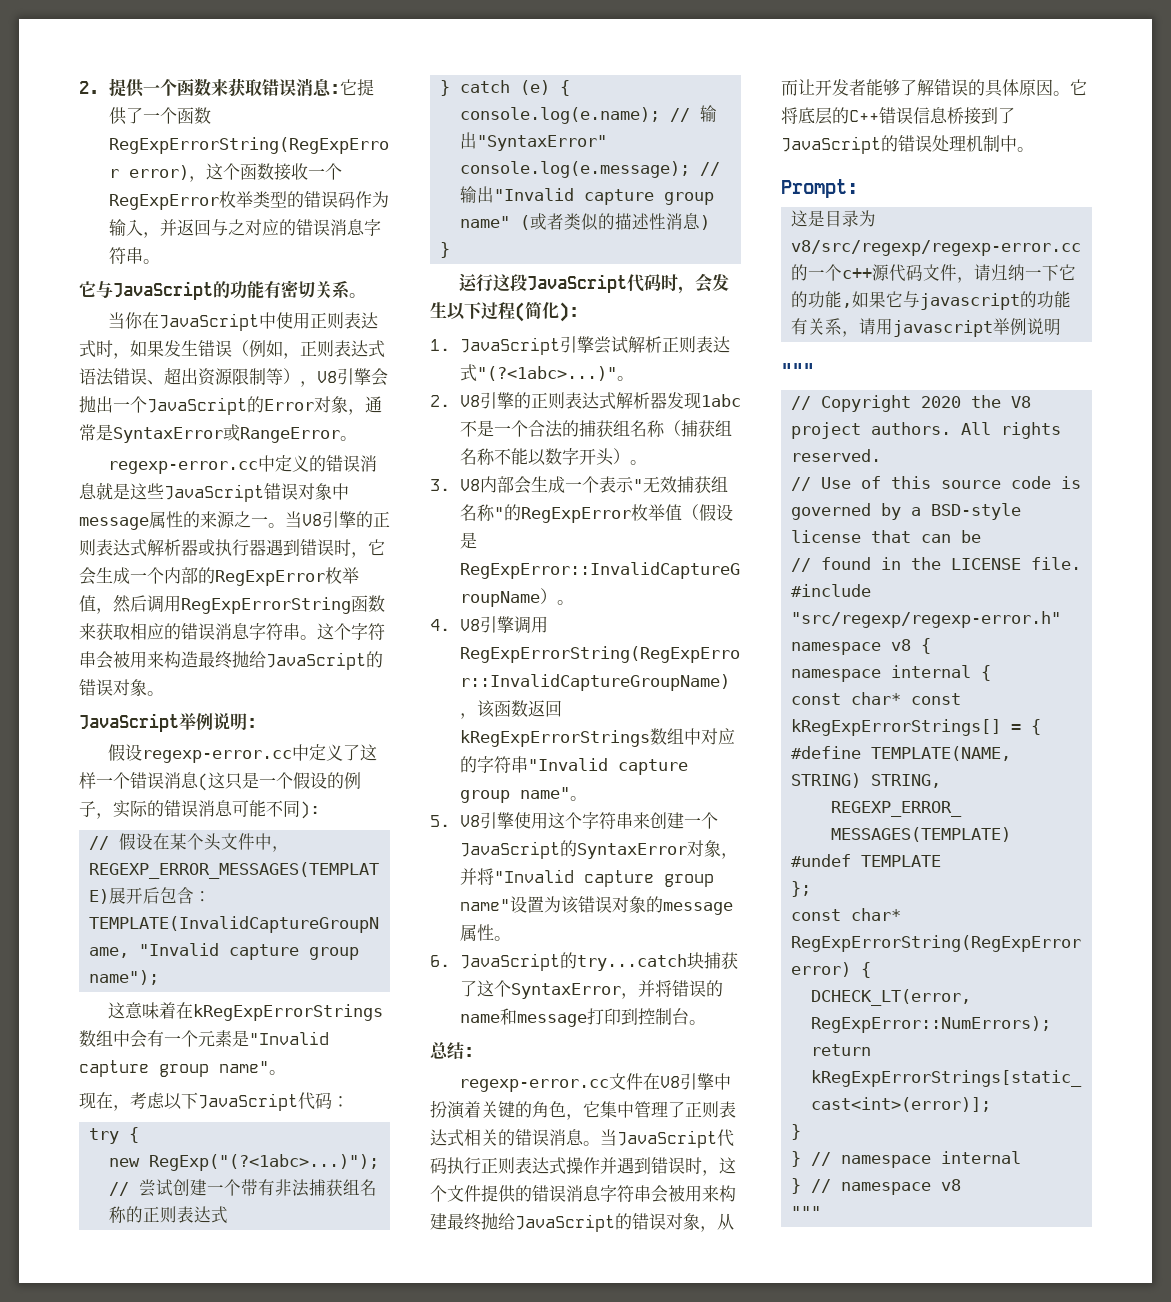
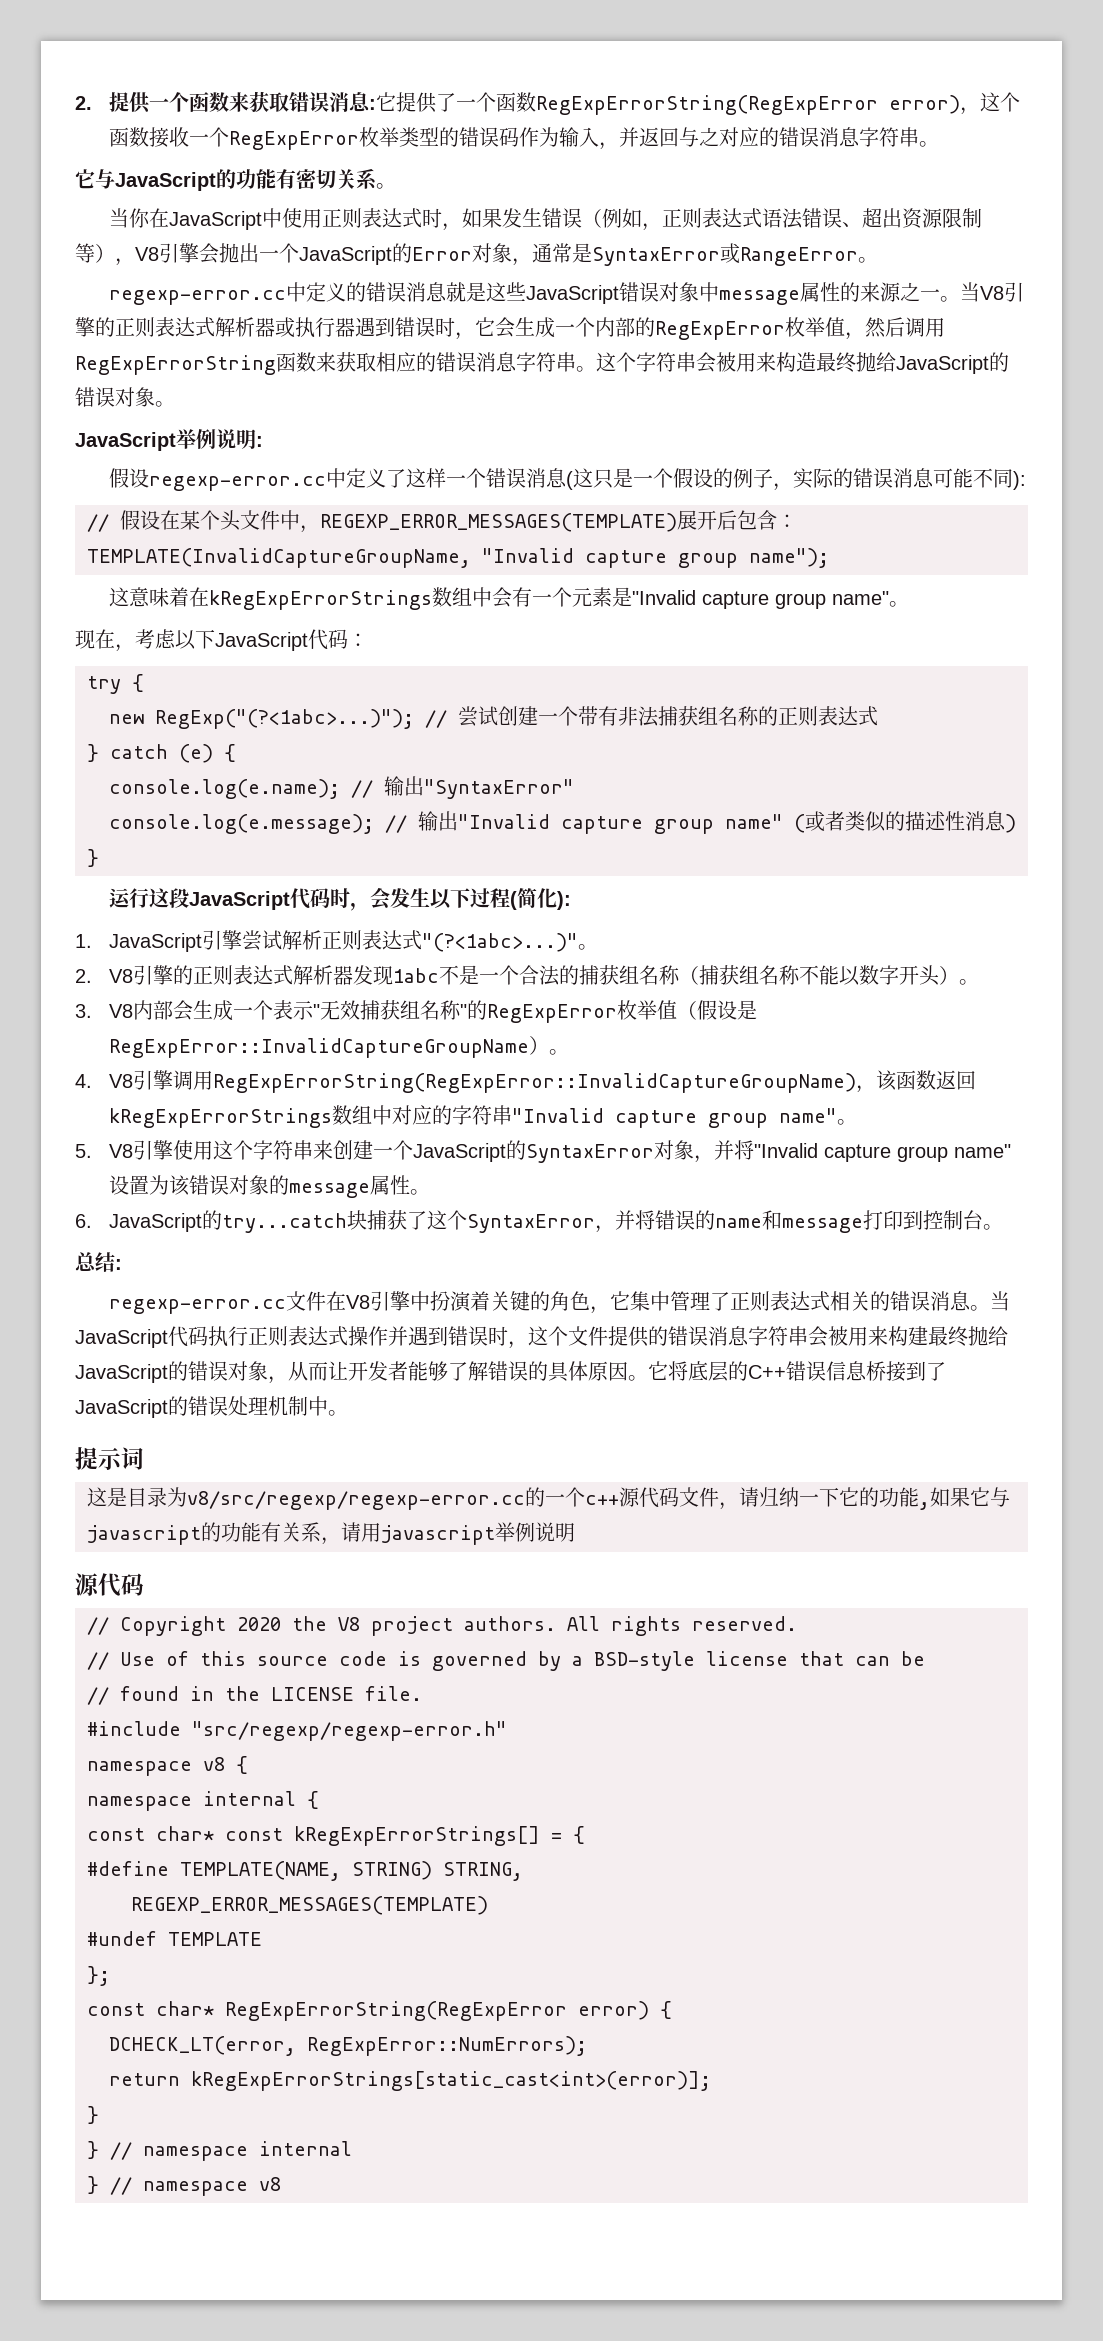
[781,179,858,198] Prompt: -> [75,1447,144,1470] 提示词
[781,363,814,377] """ -> [75,1573,144,1597] 源代码
[791,1206,822,1218] // """ -> (281, 2184) none

